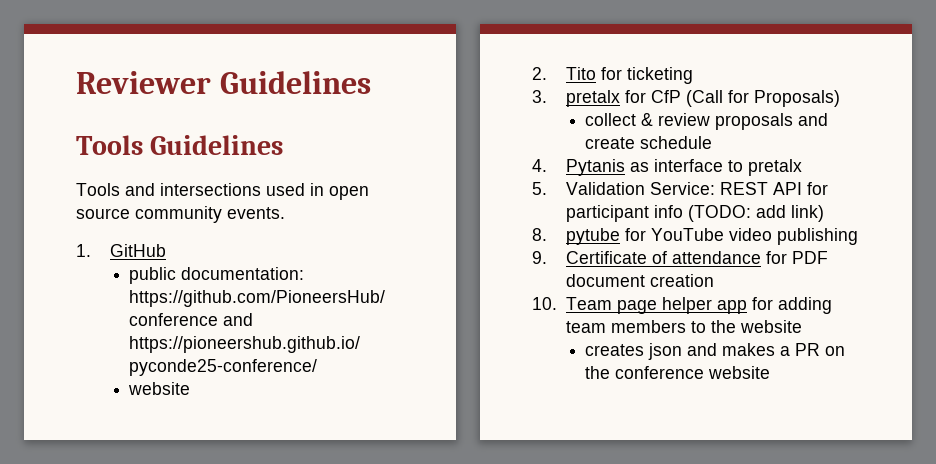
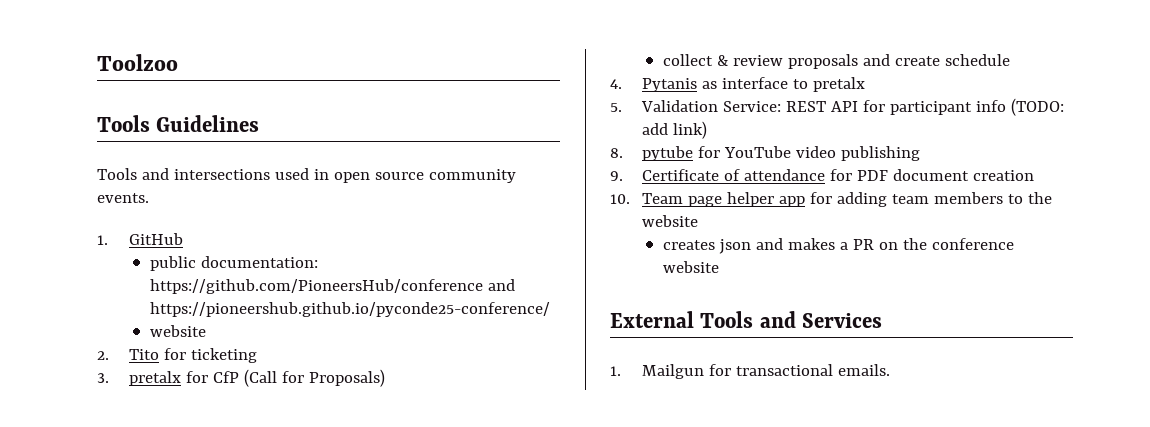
[76,71,371,94] Reviewer Guidelines -> [97,54,178,71] Toolzoo
(771, 372) none -> [610,311,883,328] [610,364,891,379] // External Tools and Services // 1. Mailgun for transactional emails.

